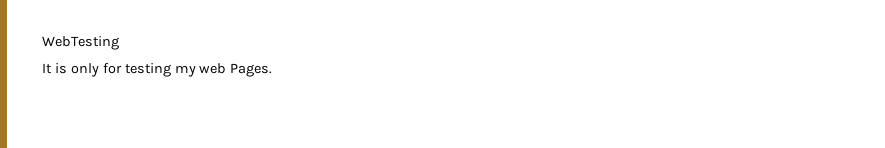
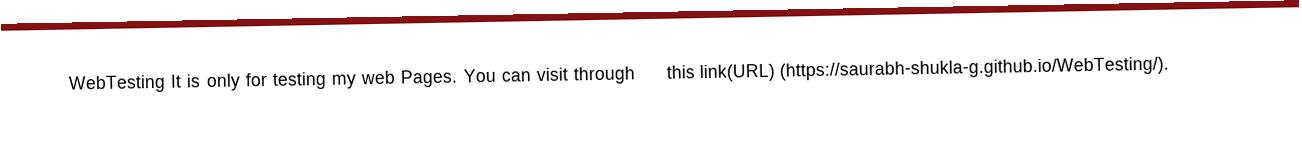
(119, 43) // -> (166, 84) none
(273, 70) none -> [462,56,1169,85] You can visit through this link(URL) (https://saurabh-shukla-g.github.io/WebTesting/).

